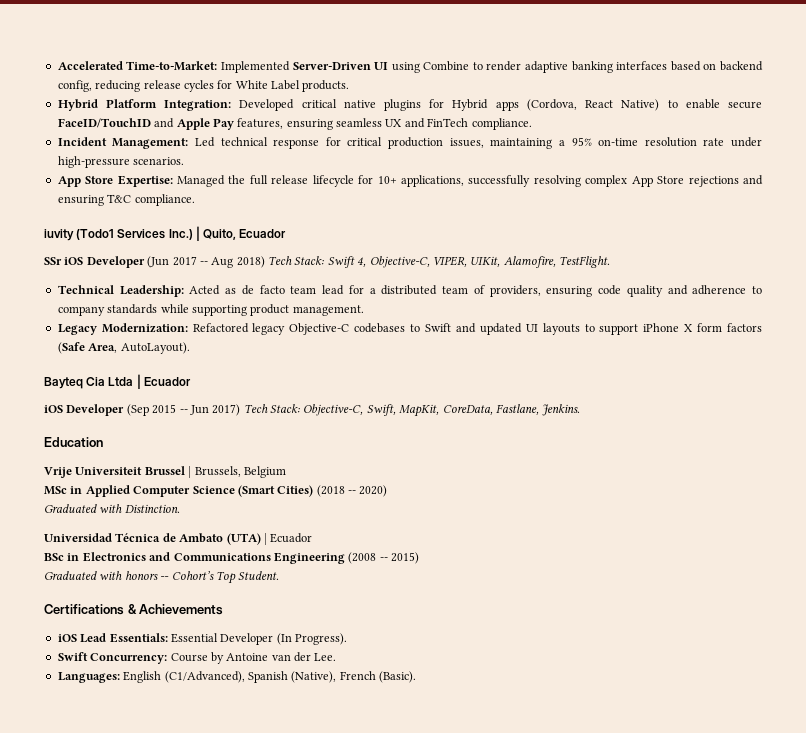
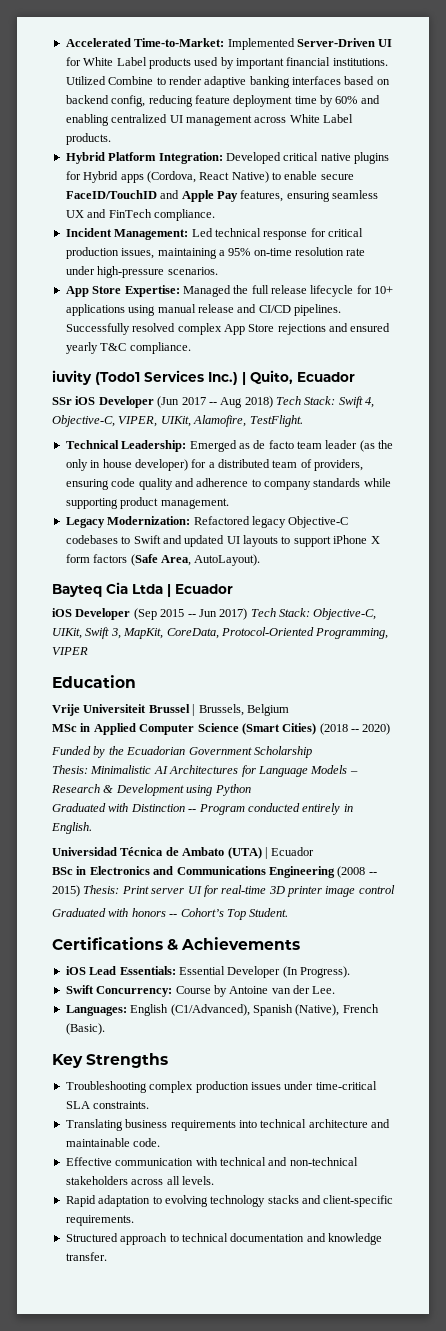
[391,62,420,73] using -> [65,57,388,69] [65,76,106,85] for White Label products used by important financial institutions. Utilized
[143,80,233,92] release cycles for -> [194,95,380,107] [65,114,287,126] feature deployment time by 60% and enabling centralized UI management across
[401,175,581,187] applications, successfully resolving -> [65,304,341,316] [65,323,176,335] applications using manual release and CI/CD pipelines. Successfully resolved
[57,195,104,206] ensuring -> [350,323,391,332] [65,342,98,354] ensured yearly
[189,285,221,295] Acted -> [189,440,237,452] Emerged
[322,285,344,295] lead -> [325,440,394,452] [65,459,188,471] leader (as the only in house developer)
[366,404,581,417] Swift, MapKit, CoreData, Fastlane, Jenkins. -> [52,627,389,639] [52,647,88,655] UIKit, Swift 3, MapKit, CoreData, Protocol-Oriented Programming, VIPER
[44,504,180,513] Graduated with Distinction. -> [51,746,312,758] [52,765,358,777] [51,784,251,796] [52,803,353,815] [51,822,92,834] Funded by the Ecuadorian Government Scholarship // Thesis: Minimalistic AI Architectures for Language Models – Research & Development using Python // Graduated with Distinction -- Program conducted entirely in English.
(419, 558) none -> [83,885,395,897] Thesis: Print server UI for real-time 3D printer image control
(416, 677) none -> [52,1053,169,1068] [65,1081,377,1093] [65,1101,150,1109] [65,1119,390,1131] [65,1138,161,1147] [65,1157,358,1166] [65,1176,214,1185] [65,1195,394,1207] [65,1215,134,1226] [65,1233,382,1245] [65,1252,107,1261] // Key Strengths // Troubleshooting complex production issues under time-critical SLA constraints. // Translating business requirements into technical architecture and maintainable code. // Effective communication with technical and non-technical stakeholders across all levels. // Rapid adaptation to evolving technology stacks and client-specific requirements. // Structured approach to technical documentation and knowledge transfer.

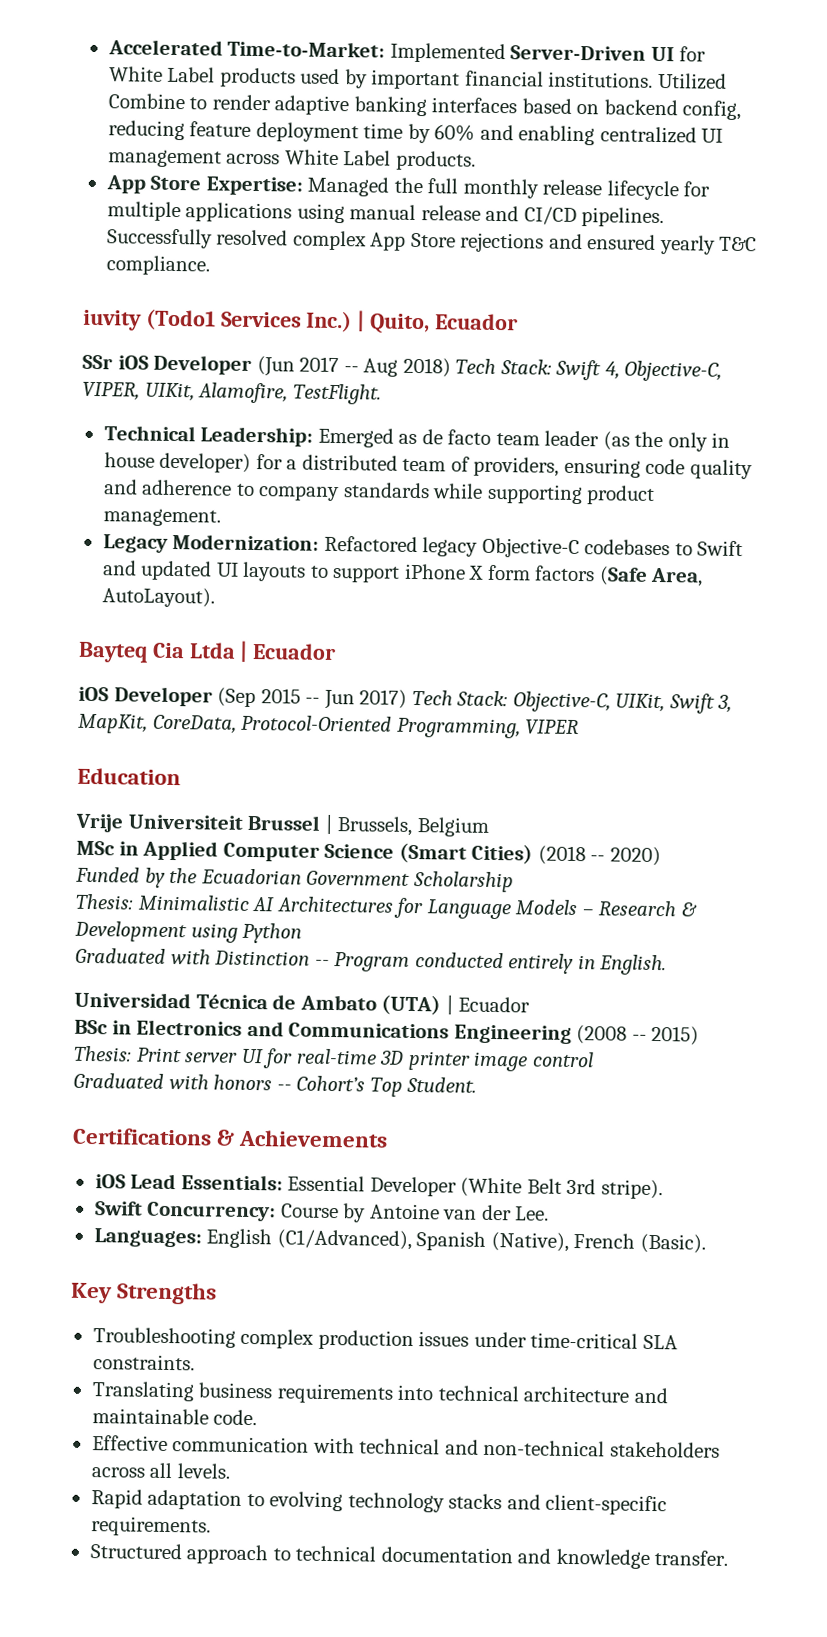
[65,152,389,164] [65,171,354,183] [65,190,378,202] [65,209,215,221] [65,228,363,240] [65,247,366,259] [65,266,218,278] // Hybrid Platform Integration: Developed critical native plugins for Hybrid apps (Cordova, React Native) to enable secure FaceID/TouchID and Apple Pay features, ensuring seamless UX and FinTech compliance. // Incident Management: Led technical response for critical production issues, maintaining a 95% on-time resolution rate under high-pressure scenarios. -> (476, 160) none
(269, 289) none -> [462,178,539,199] monthly
[374,286,394,294] 10+ -> [106,201,181,222] multiple
[282,966,350,978] (In Progress). -> [460,1177,663,1200] (White Belt 3rd stripe).

